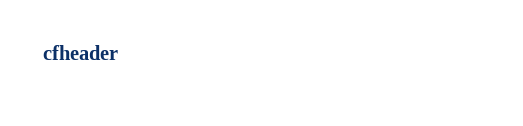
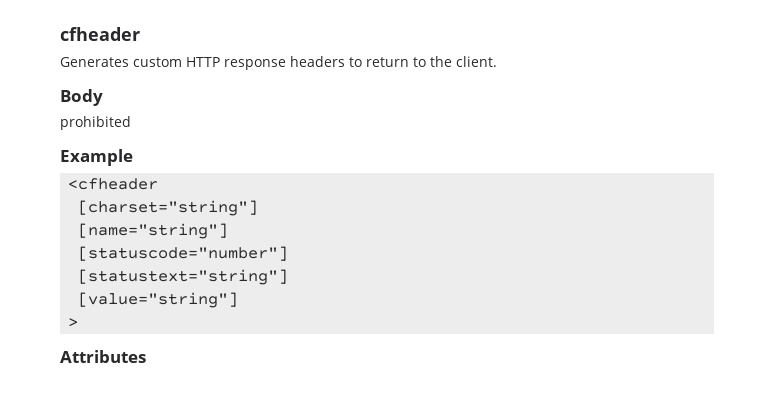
(118, 52) none -> [60,56,497,70] [60,89,103,106] [60,116,131,130] [60,149,133,166] [68,178,159,190] [78,200,259,216] [78,223,229,239] [78,246,289,261] [78,269,289,285] [78,292,239,308] [68,318,79,327] [60,350,146,363] // Generates custom HTTP response headers to return to the client. // Body // prohibited // Example // <cfheader // [charset="string"] // [name="string"] // [statuscode="number"] // [statustext="string"] // [value="string"] // > // Attributes

